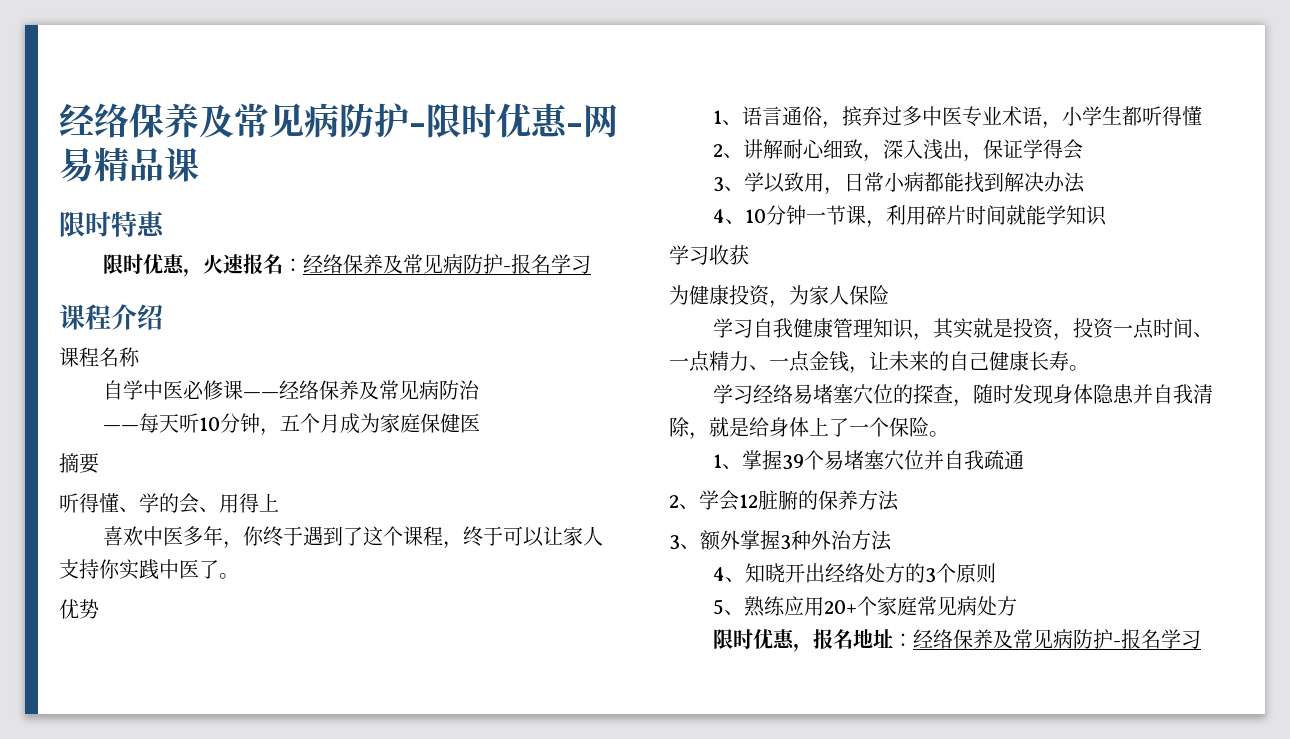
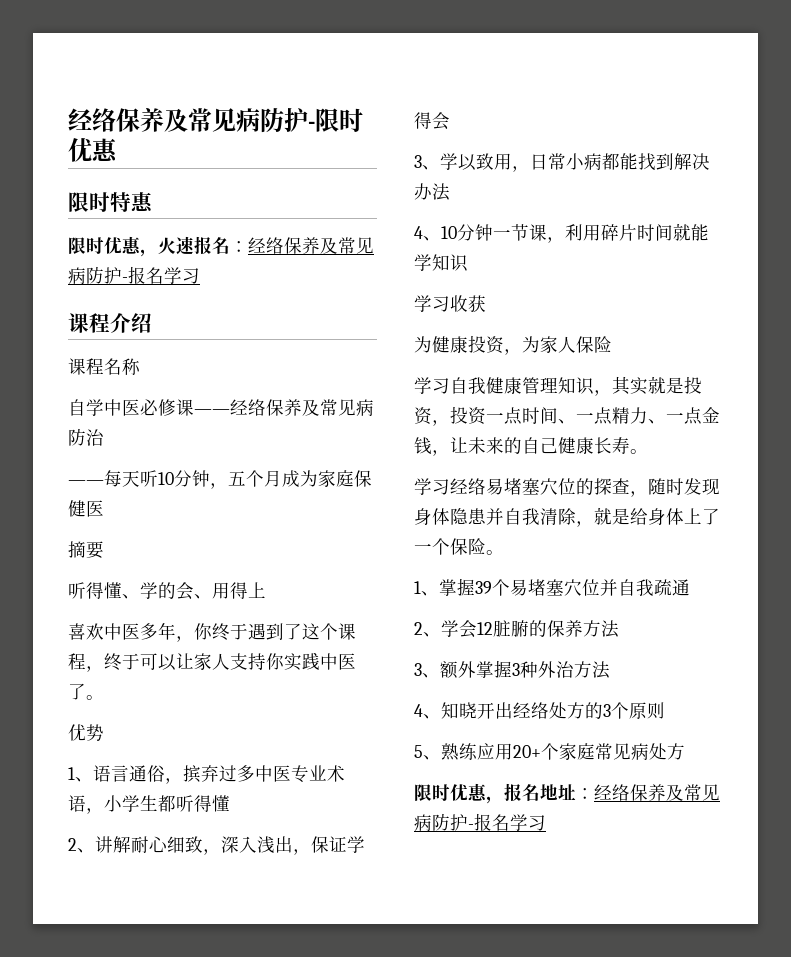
[566,104,618,138] [59,147,199,182] -网易精品课 -> (119, 150) none

